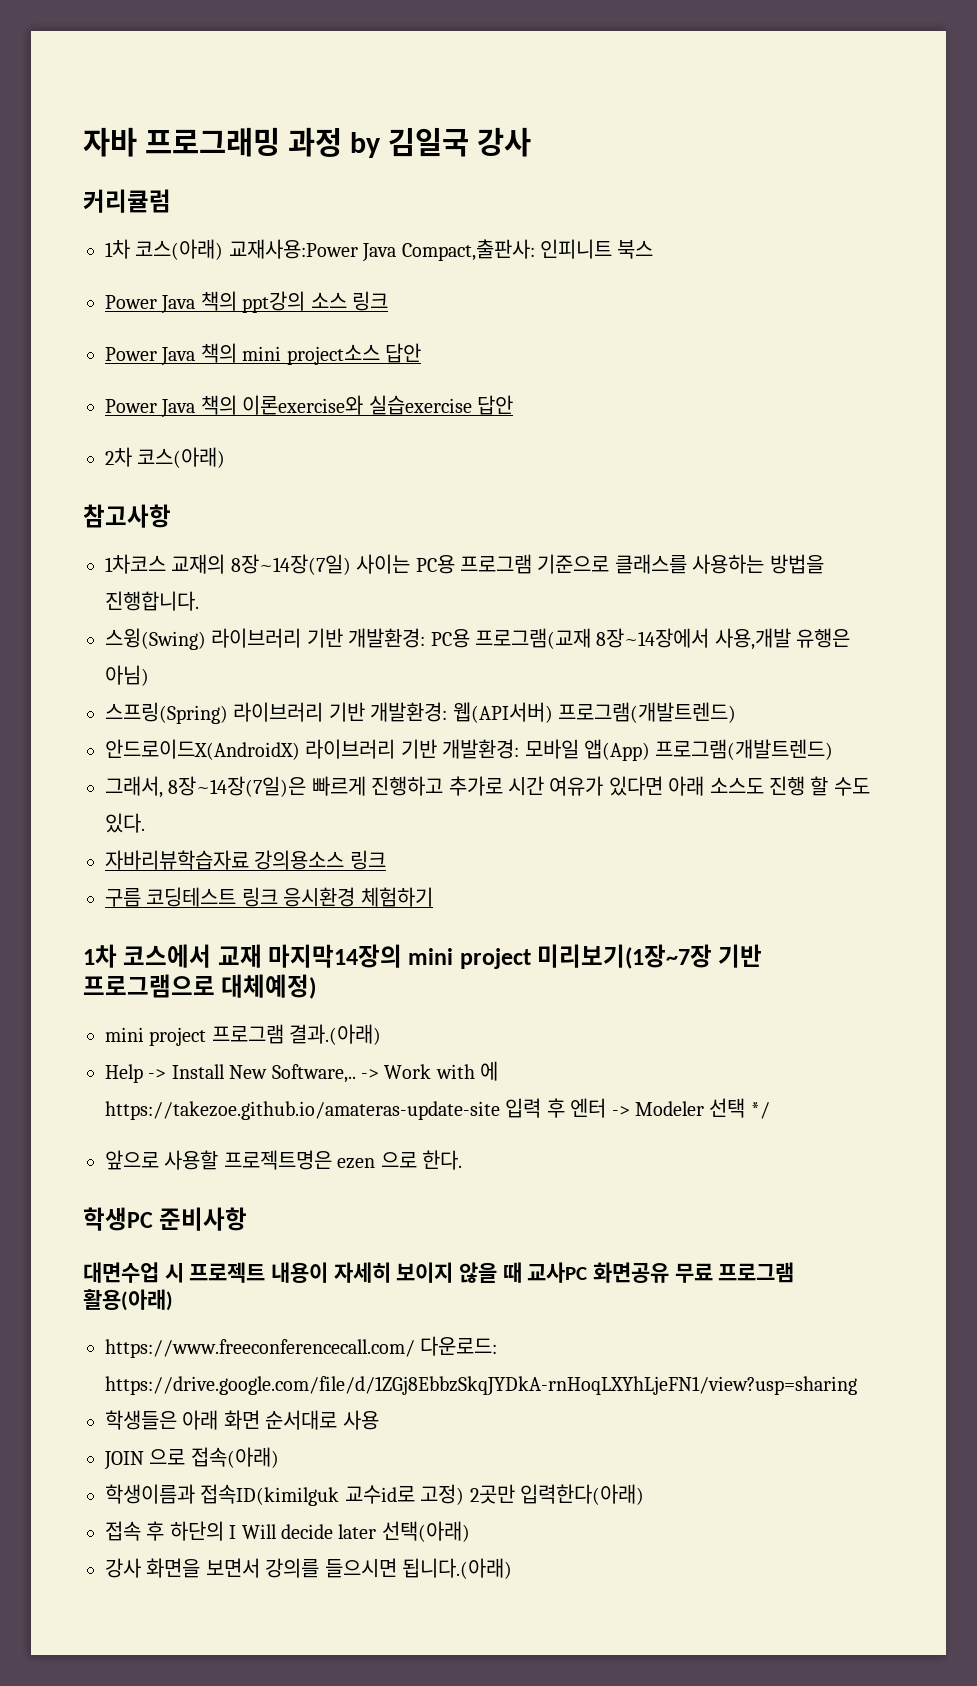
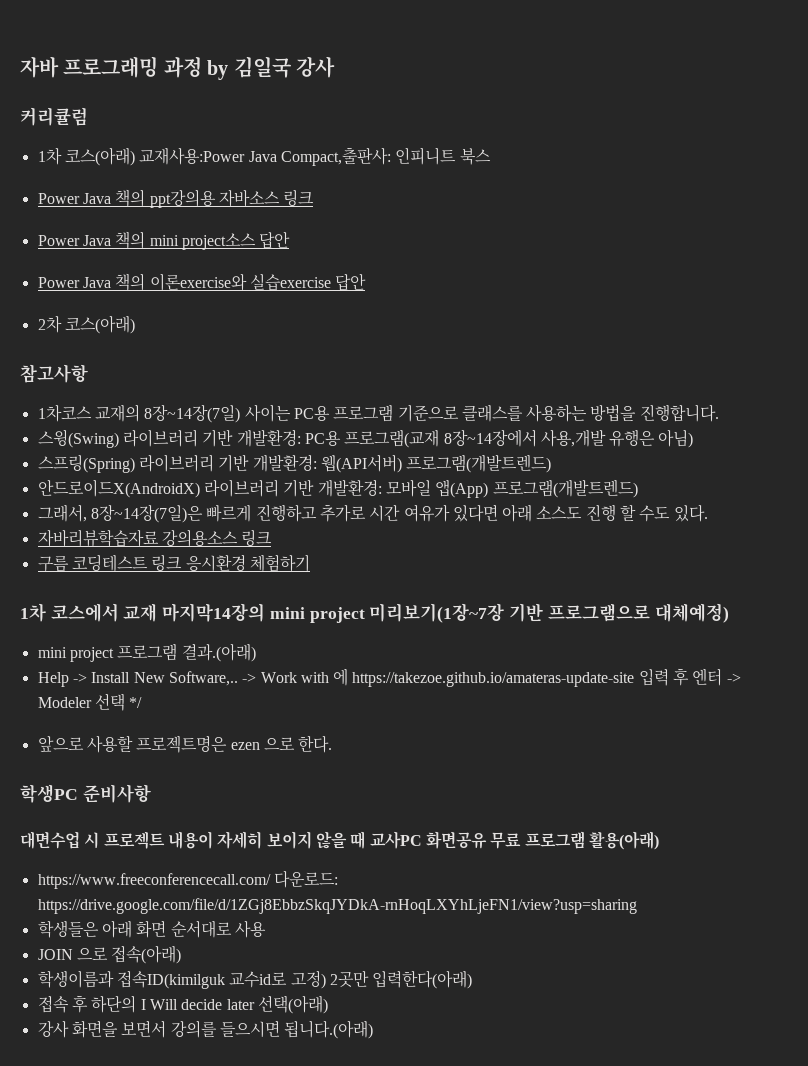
[242,291,347,313] ppt강의 소스 -> [149,189,280,208] ppt강의용 자바소스

